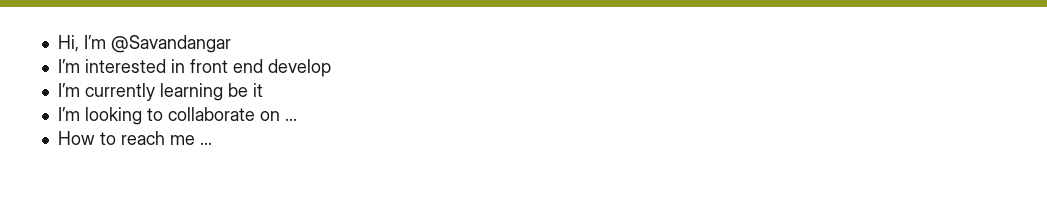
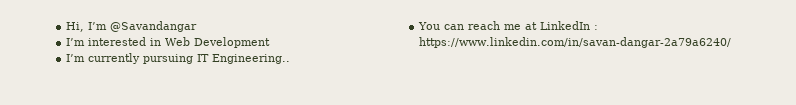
[189,59,331,77] front end develop -> [165,37,271,48] Web Development
[159,83,263,101] [57,107,297,125] [57,131,212,145] learning be it // I’m looking to collaborate on ... // How to reach me ... -> [143,54,291,64] [418,21,599,30] [419,37,732,48] pursuing IT Engineering.. // You can reach me at LinkedIn : https://www.linkedin.com/in/savan-dangar-2a79a6240/

